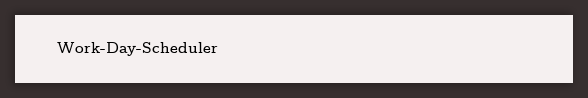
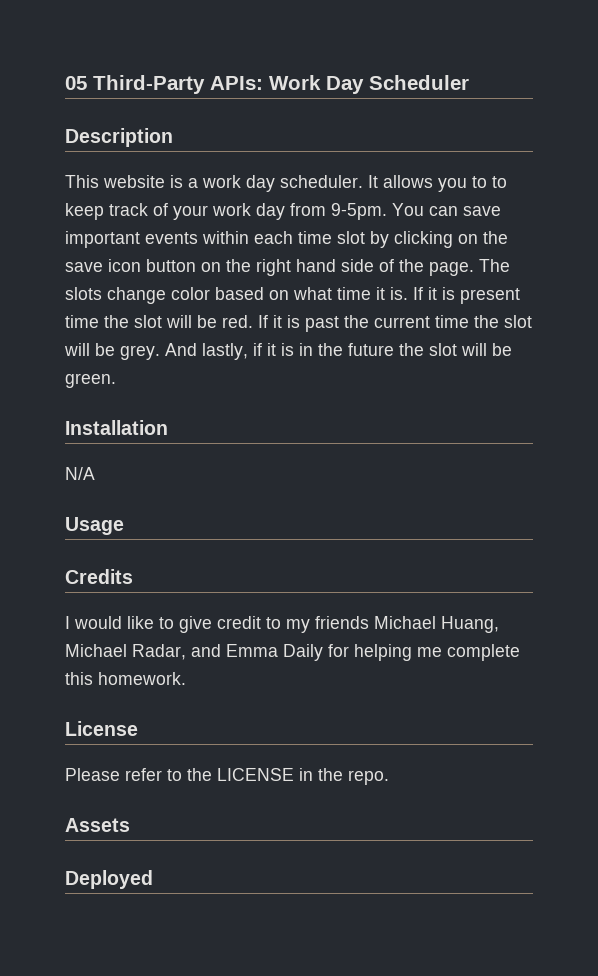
[57,42,218,56] Work-Day-Scheduler -> [65,75,469,94] [65,128,173,147] [65,175,507,192] [65,203,501,220] [65,231,508,248] [65,259,510,276] [65,287,520,304] [65,315,532,332] [64,343,512,360] [65,373,116,388] [65,420,168,435] [65,467,95,480] [65,517,124,535] [65,569,133,584] [65,616,499,633] [65,644,520,661] [65,672,186,685] [65,721,138,736] [65,768,389,785] [65,818,130,832] [65,870,153,889] 05 Third-Party APIs: Work Day Scheduler // Description // This website is a work day scheduler. It allows you to to keep track of your work day from 9-5pm. You can save important events within each time slot by clicking on the save icon button on the right hand side of the page. The slots change color based on what time it is. If it is present time the slot will be red. If it is past the current time the slot will be grey. And lastly, if it is in the future the slot will be green. // Installation // N/A // Usage // Credits // I would like to give credit to my friends Michael Huang, Michael Radar, and Emma Daily for helping me complete this homework. // License // Please refer to the LICENSE in the repo. // Assets // Deployed

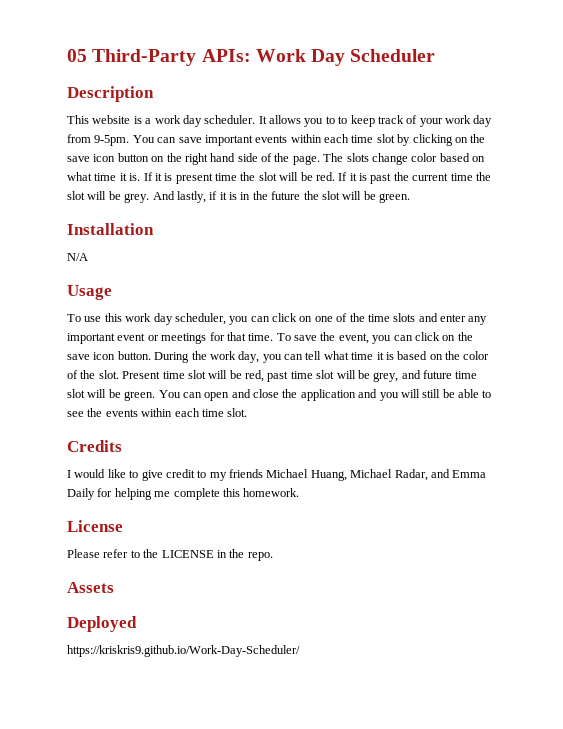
(124, 526) none -> [67,313,488,325] [67,332,473,344] [67,351,490,363] [67,370,478,382] [67,389,492,401] [67,408,248,417] // To use this work day scheduler, you can click on one of the time slots and enter any important event or meetings for that time. To save the event, you can click on the save icon button. During the work day, you can tell what time it is based on the color of the slot. Present time slot will be red, past time slot will be grey, and future time slot will be green. You can open and close the application and you will still be able to see the events within each time slot.
(153, 879) none -> [67,645,300,657] // https://kriskris9.github.io/Work-Day-Scheduler/

